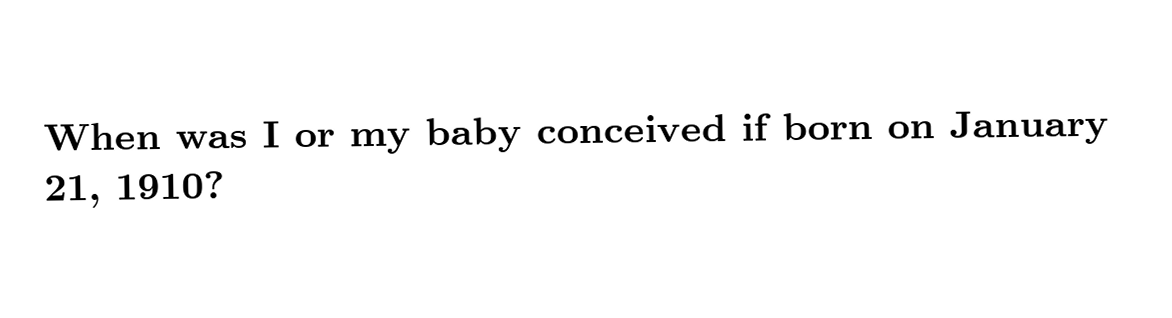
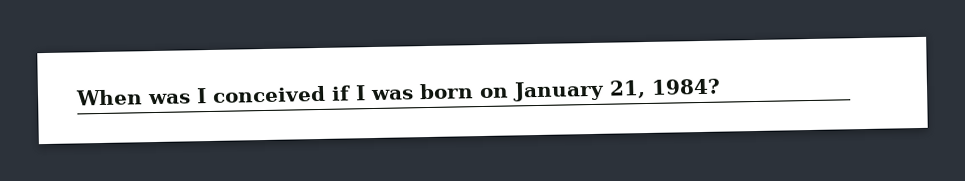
[294,113,772,155] or my baby conceived if -> [212,85,414,103] conceived if I was
[115,171,225,200] 1910? -> [651,78,721,95] 1984?

